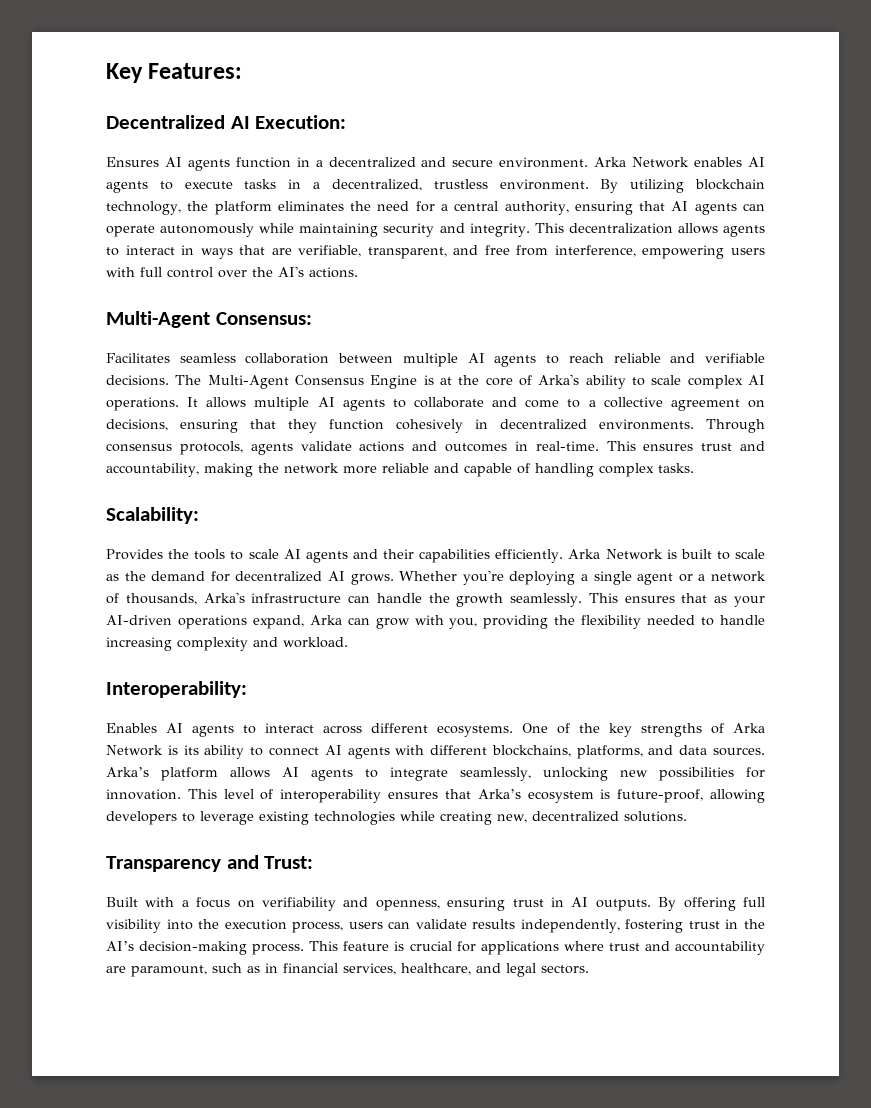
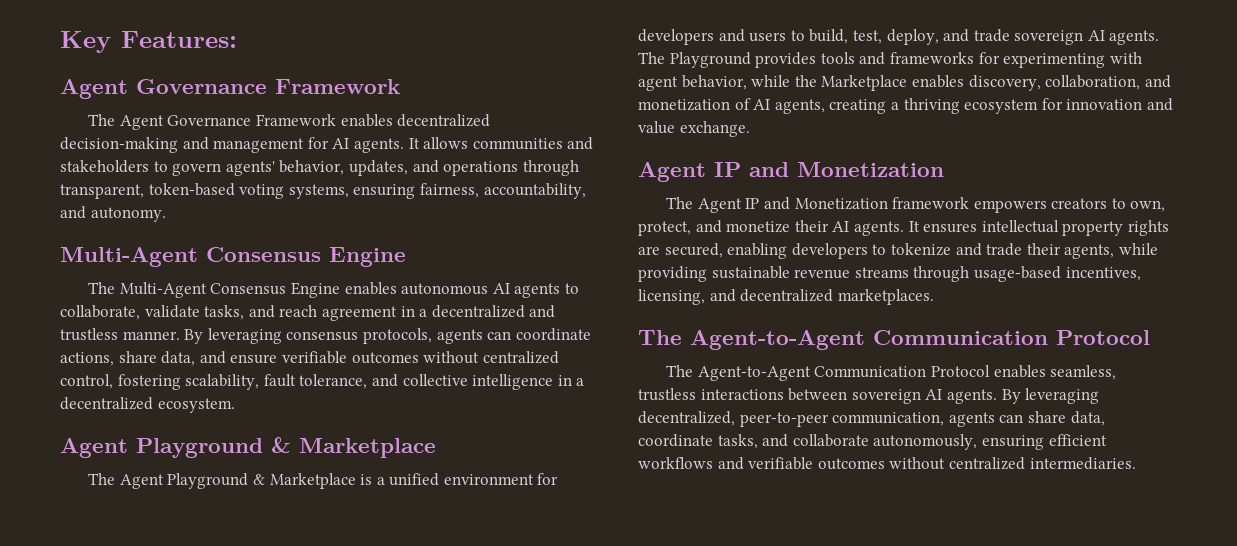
[106,115,347,129] [106,157,765,171] [106,179,765,193] [106,201,766,215] [106,223,765,237] [106,245,765,259] [106,266,358,278] [106,311,312,328] [106,353,766,367] [106,374,765,389] [106,397,765,411] [106,419,765,433] [106,441,766,455] [106,463,694,477] [106,507,199,524] [106,549,765,563] [106,570,767,585] [106,592,765,607] [106,615,765,629] [106,637,348,651] [106,681,247,698] [106,723,765,737] [106,745,766,759] [106,767,765,781] [106,789,765,803] [106,811,687,825] [106,855,314,872] [106,897,765,911] [106,919,765,933] [106,941,765,955] [106,963,589,977] Decentralized AI Execution: // Ensures AI agents function in a decentralized and secure environment. Arka Network enables AI agents to execute tasks in a decentralized, trustless environment. By utilizing blockchain technology, the platform eliminates the need for a central authority, ensuring that AI agents can operate autonomously while maintaining security and integrity. This decentralization allows agents to interact in ways that are verifiable, transparent, and free from interference, empowering users with full control over the AI's actions. // Multi-Agent Consensus: // Facilitates seamless collaboration between multiple AI agents to reach reliable and verifiable decisions. The Multi-Agent Consensus Engine is at the core of Arka's ability to scale complex AI operations. It allows multiple AI agents to collaborate and come to a collective agreement on decisions, ensuring that they function cohesively in decentralized environments. Through consensus protocols, agents validate actions and outcomes in real-time. This ensures trust and accountability, making the network more reliable and capable of handling complex tasks. // Scalability: // Provides the tools to scale AI agents and their capabilities efficiently. Arka Network is built to scale as the demand for decentralized AI grows. Whether you're deploying a single agent or a network of thousands, Arka's infrastructure can handle the growth seamlessly. This ensures that as your AI-driven operations expand, Arka can grow with you, providing the flexibility needed to handle increasing complexity and workload. // Interoperability: // Enables AI agents to interact across different ecosystems. One of the key strengths of Arka Network is its ability to connect AI agents with different blockchains, platforms, and data sources. Arka’s platform allows AI agents to integrate seamlessly, unlocking new possibilities for innovation. This level of interoperability ensures that Arka’s ecosystem is future-proof, allowing developers to leverage existing technologies while creating new, decentralized solutions. // Transparency and Trust: // Built with a focus on verifiability and openness, ensuring trust in AI outputs. By offering full visibility into the execution process, users can validate results independently, fostering trust in the AI’s decision-making process. This feature is crucial for applications where trust and accountability are paramount, such as in financial services, healthcare, and legal sectors. -> [60,79,400,99] [88,114,491,130] [60,137,594,153] [60,160,579,176] [60,183,586,199] [60,206,166,222] [60,247,406,267] [88,282,579,298] [60,305,556,321] [60,328,591,344] [60,351,559,366] [60,374,585,390] [60,397,235,413] [60,437,436,458] [88,473,559,489] [638,29,1160,45] [638,52,1142,68] [638,75,1171,91] [638,98,1173,114] [638,121,750,137] [638,162,944,182] [666,197,1166,213] [638,220,1169,236] [638,243,1158,259] [638,266,1141,282] [638,289,934,305] [638,330,1150,350] [666,365,1117,381] [638,388,1100,404] [638,411,1105,427] [638,434,1107,450] [638,457,1136,470] Agent Governance Framework // The Agent Governance Framework enables decentralized decision-making and management for AI agents. It allows communities and stakeholders to govern agents' behavior, updates, and operations through transparent, token-based voting systems, ensuring fairness, accountability, and autonomy. // Multi-Agent Consensus Engine // The Multi-Agent Consensus Engine enables autonomous AI agents to collaborate, validate tasks, and reach agreement in a decentralized and trustless manner. By leveraging consensus protocols, agents can coordinate actions, share data, and ensure verifiable outcomes without centralized control, fostering scalability, fault tolerance, and collective intelligence in a decentralized ecosystem. // Agent Playground & Marketplace // The Agent Playground & Marketplace is a unified environment for developers and users to build, test, deploy, and trade sovereign AI agents. The Playground provides tools and frameworks for experimenting with agent behavior, while the Marketplace enables discovery, collaboration, and monetization of AI agents, creating a thriving ecosystem for innovation and value exchange. // Agent IP and Monetization // The Agent IP and Monetization framework empowers creators to own, protect, and monetize their AI agents. It ensures intellectual property rights are secured, enabling developers to tokenize and trade their agents, while providing sustainable revenue streams through usage-based incentives, licensing, and decentralized marketplaces. // The Agent-to-Agent Communication Protocol // The Agent-to-Agent Communication Protocol enables seamless, trustless interactions between sovereign AI agents. By leveraging decentralized, peer-to-peer communication, agents can share data, coordinate tasks, and collaborate autonomously, ensuring efficient workflows and verifiable outcomes without centralized intermediaries.

